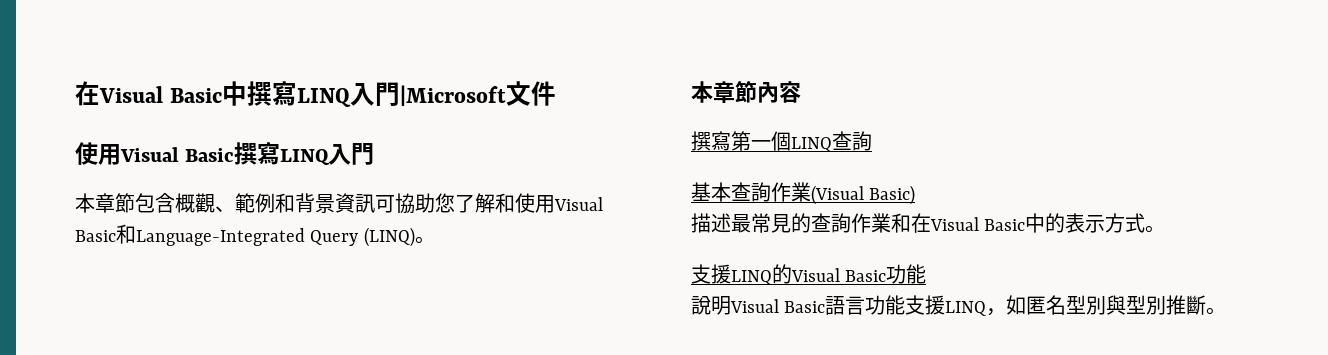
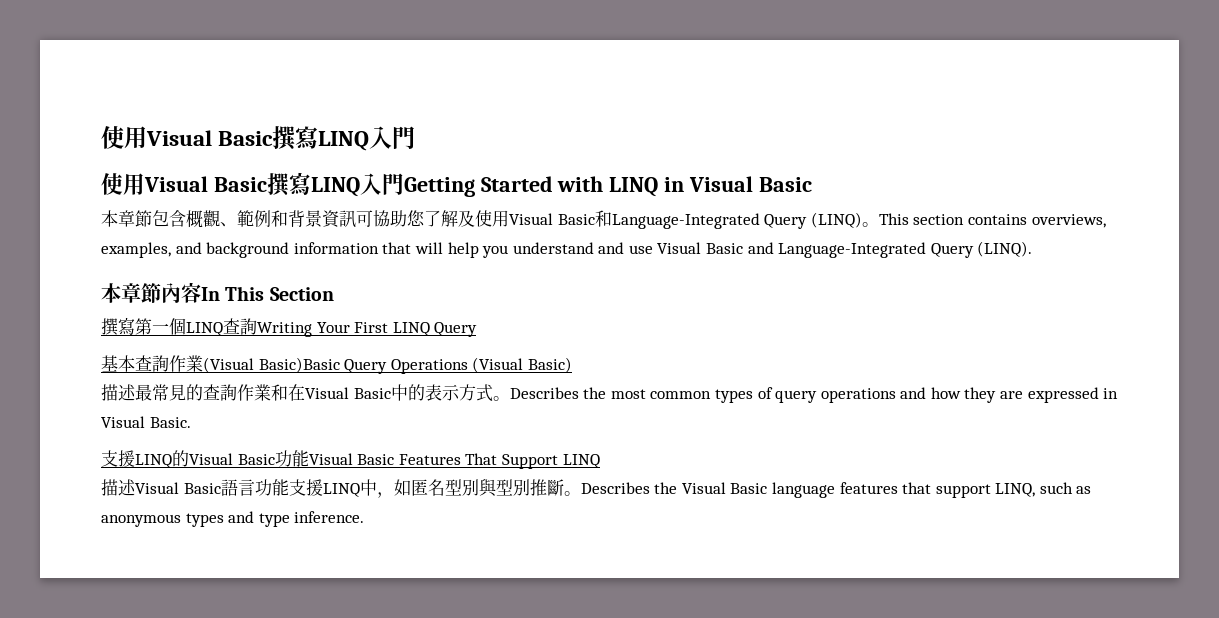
[75,81,556,107] [75,142,375,166] 在Visual Basic中撰寫LINQ入門|Microsoft文件 // 使用Visual Basic撰寫LINQ入門 -> [101,126,416,151] [101,172,812,197] 使用Visual Basic撰寫LINQ入門 // 使用Visual Basic撰寫LINQ入門Getting Started with LINQ in Visual Basic
[495,193,515,213] 和 -> [458,210,475,227] 及
(435, 240) none -> [878,213,1106,228] [101,241,1033,258] This section contains overviews, examples, and background information that will help you understand and use Visual Basic and Language-Integrated Query (LINQ).
(801, 92) none -> [201,286,334,301] In This Section
(872, 141) none -> [257,322,478,337] Writing Your First LINQ Query
(864, 195) none -> [258,357,524,374] Basic)Basic Query Operations (Visual
(1166, 229) none -> [509,387,1119,403] [101,416,191,428] Describes the most common types of query operations and how they are expressed in Visual Basic.
[691,296,731,315] // 說明 -> [308,453,600,469] [101,479,136,496] Visual Basic Features That Support LINQ // 描述
(987, 308) none -> [359,479,377,496] 中
(1227, 311) none -> [580,482,1092,498] [101,511,365,527] Describes the Visual Basic language features that support LINQ, such as anonymous types and type inference.

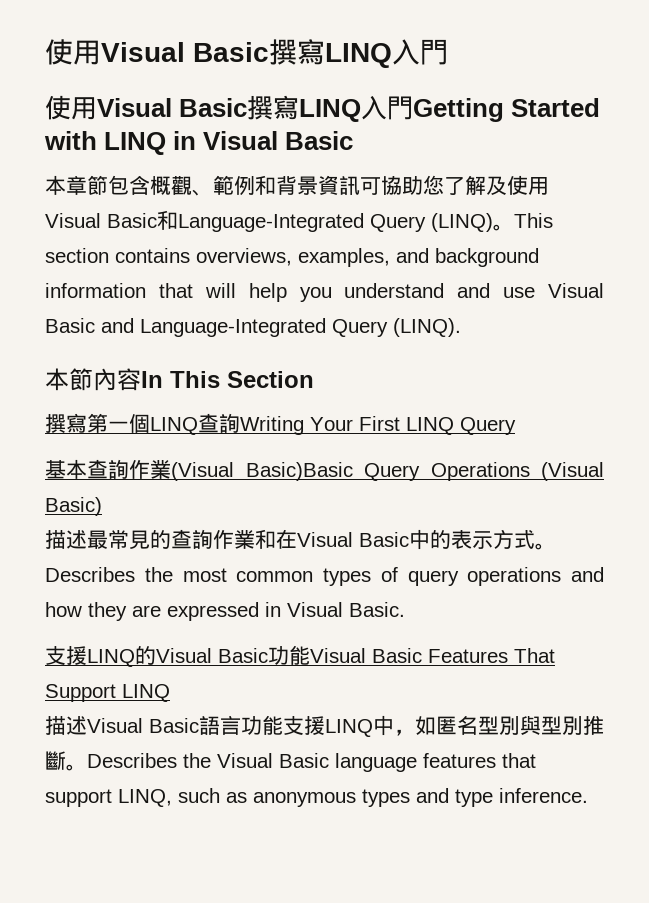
[121,283,141,303] 章 -> (69, 379) none

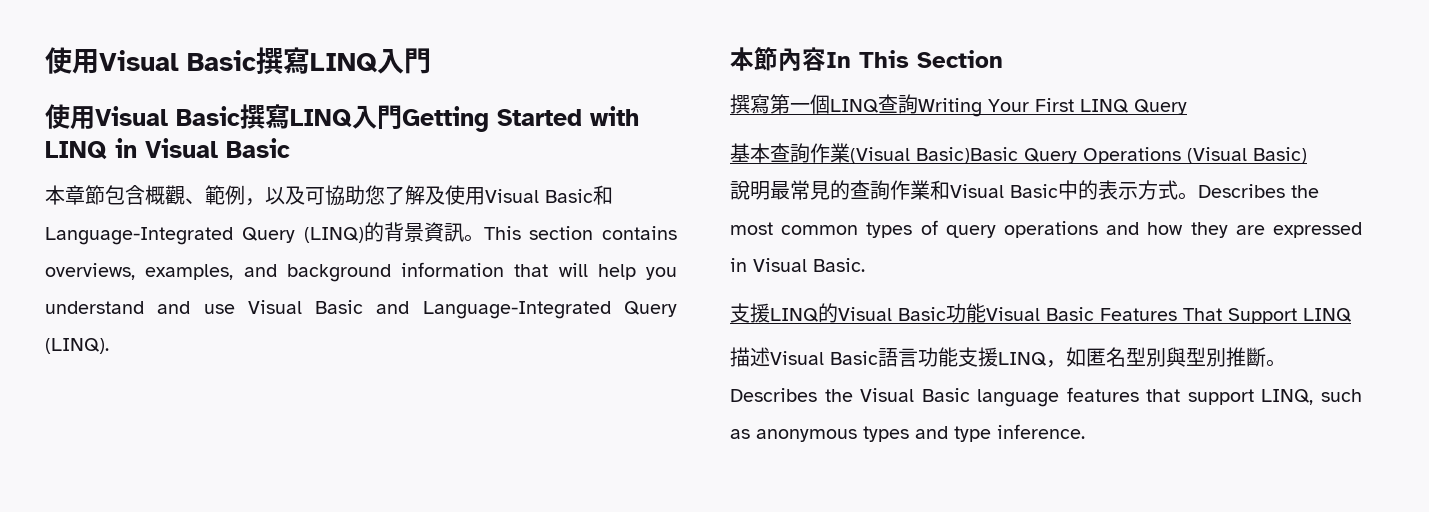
[255,175,360,195] 和背景資訊 -> [245,186,305,206] ，以及
(493, 222) none -> [363,222,464,242] 的背景資訊
[45,530,87,549] 描述 -> [730,181,770,200] 說明
[276,529,297,549] 在 -> (950, 190) none
[373,715,394,736] 中 -> (1047, 359) none

